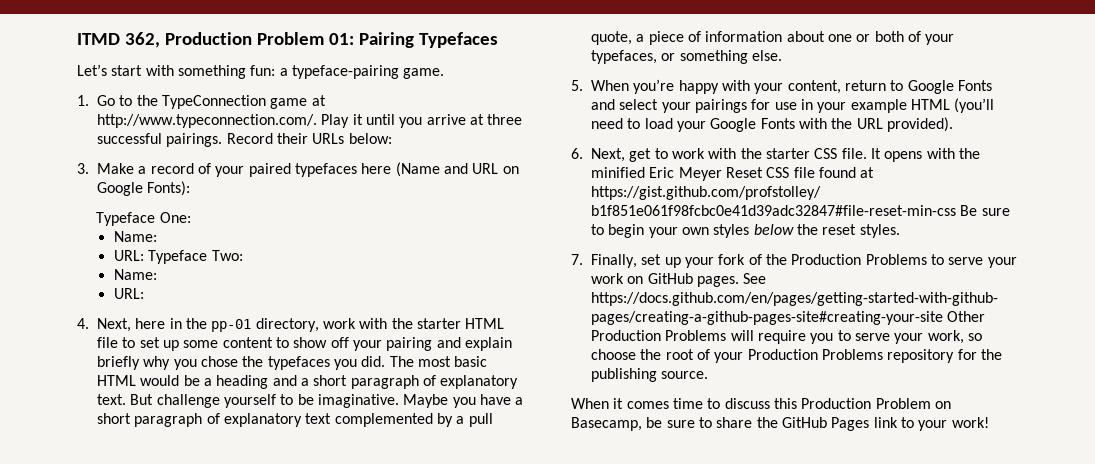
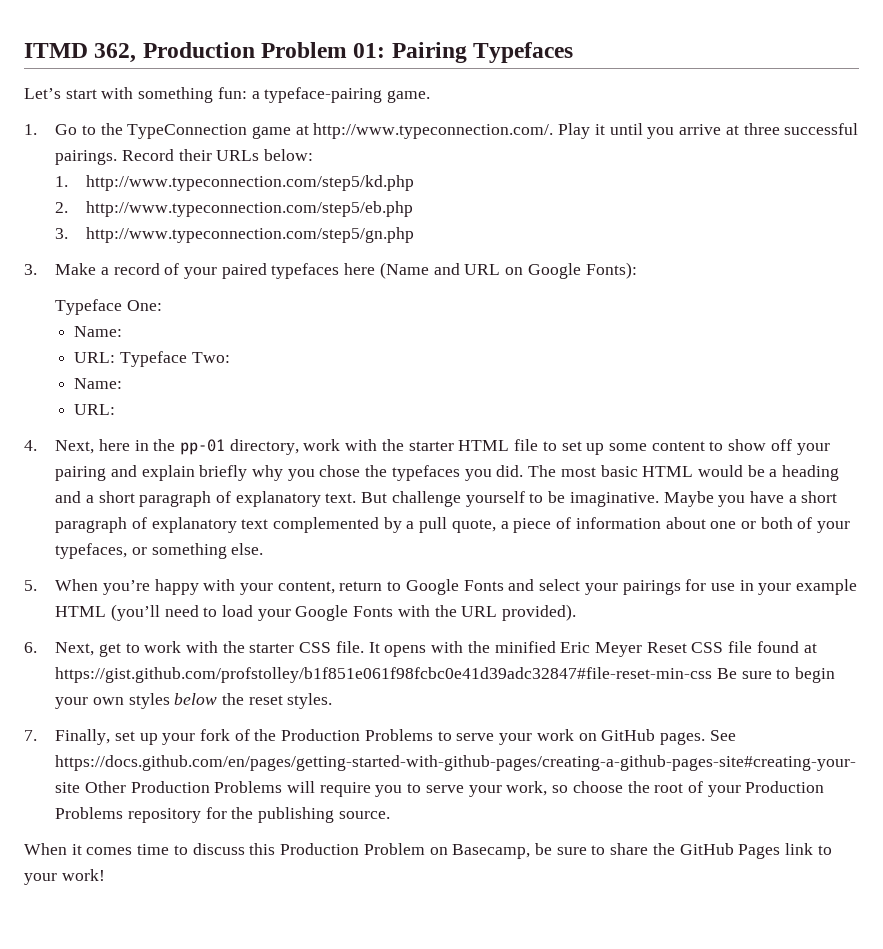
(392, 138) none -> [55,175,415,191] [55,201,414,217] [55,227,415,243] // 1. http://www.typeconnection.com/step5/kd.php // 2. http://www.typeconnection.com/step5/eb.php // 3. http://www.typeconnection.com/step5/gn.php

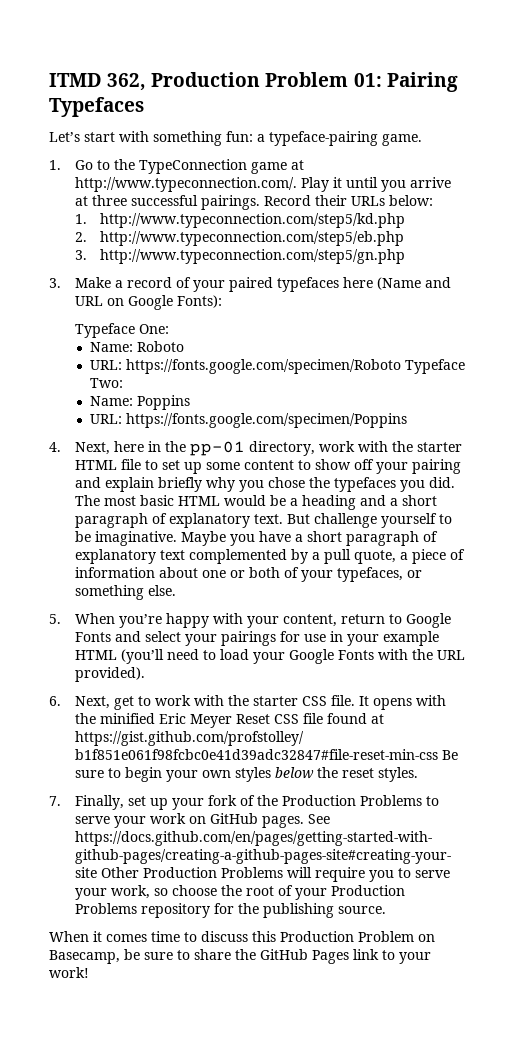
[74,352,116,363] // URL: -> [136,341,184,352] [89,359,401,374] Roboto // URL: https://fonts.google.com/specimen/Roboto
[74,404,116,415] // URL: -> [136,395,190,410] [89,413,407,428] Poppins // URL: https://fonts.google.com/specimen/Poppins

